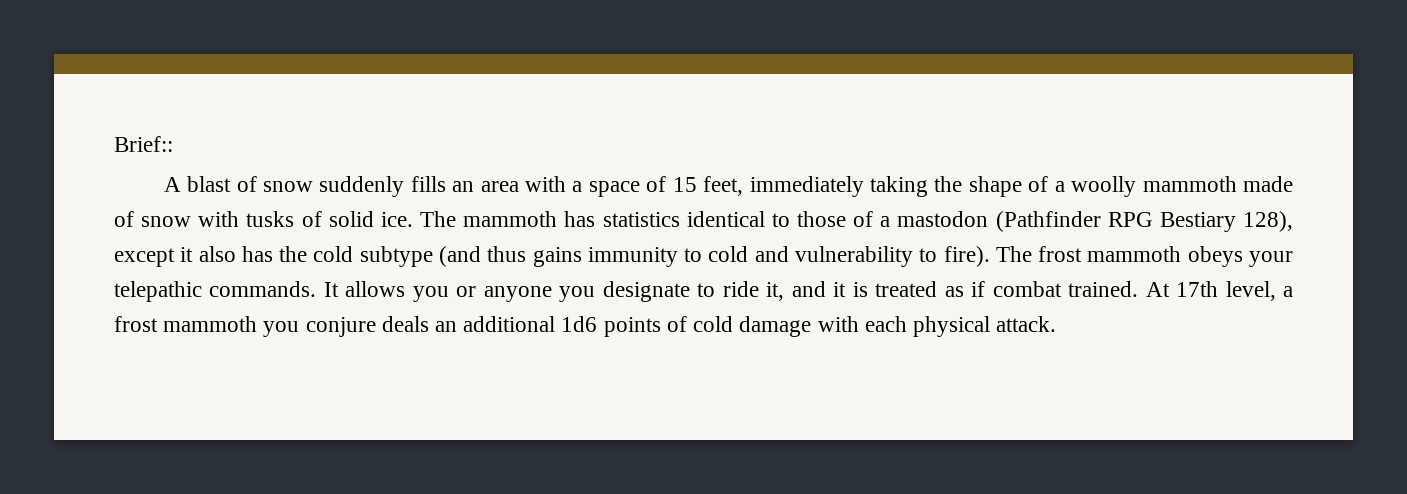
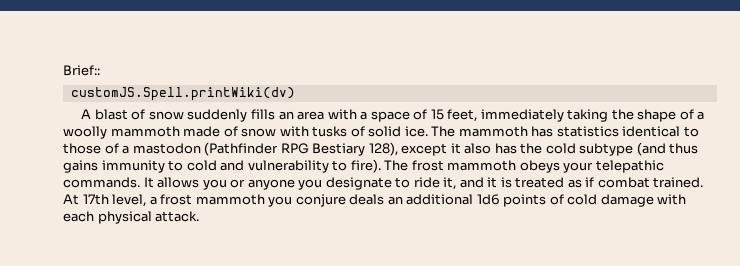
(173, 144) none -> [70,87,295,101] // customJS.Spell.printWiki(dv)

